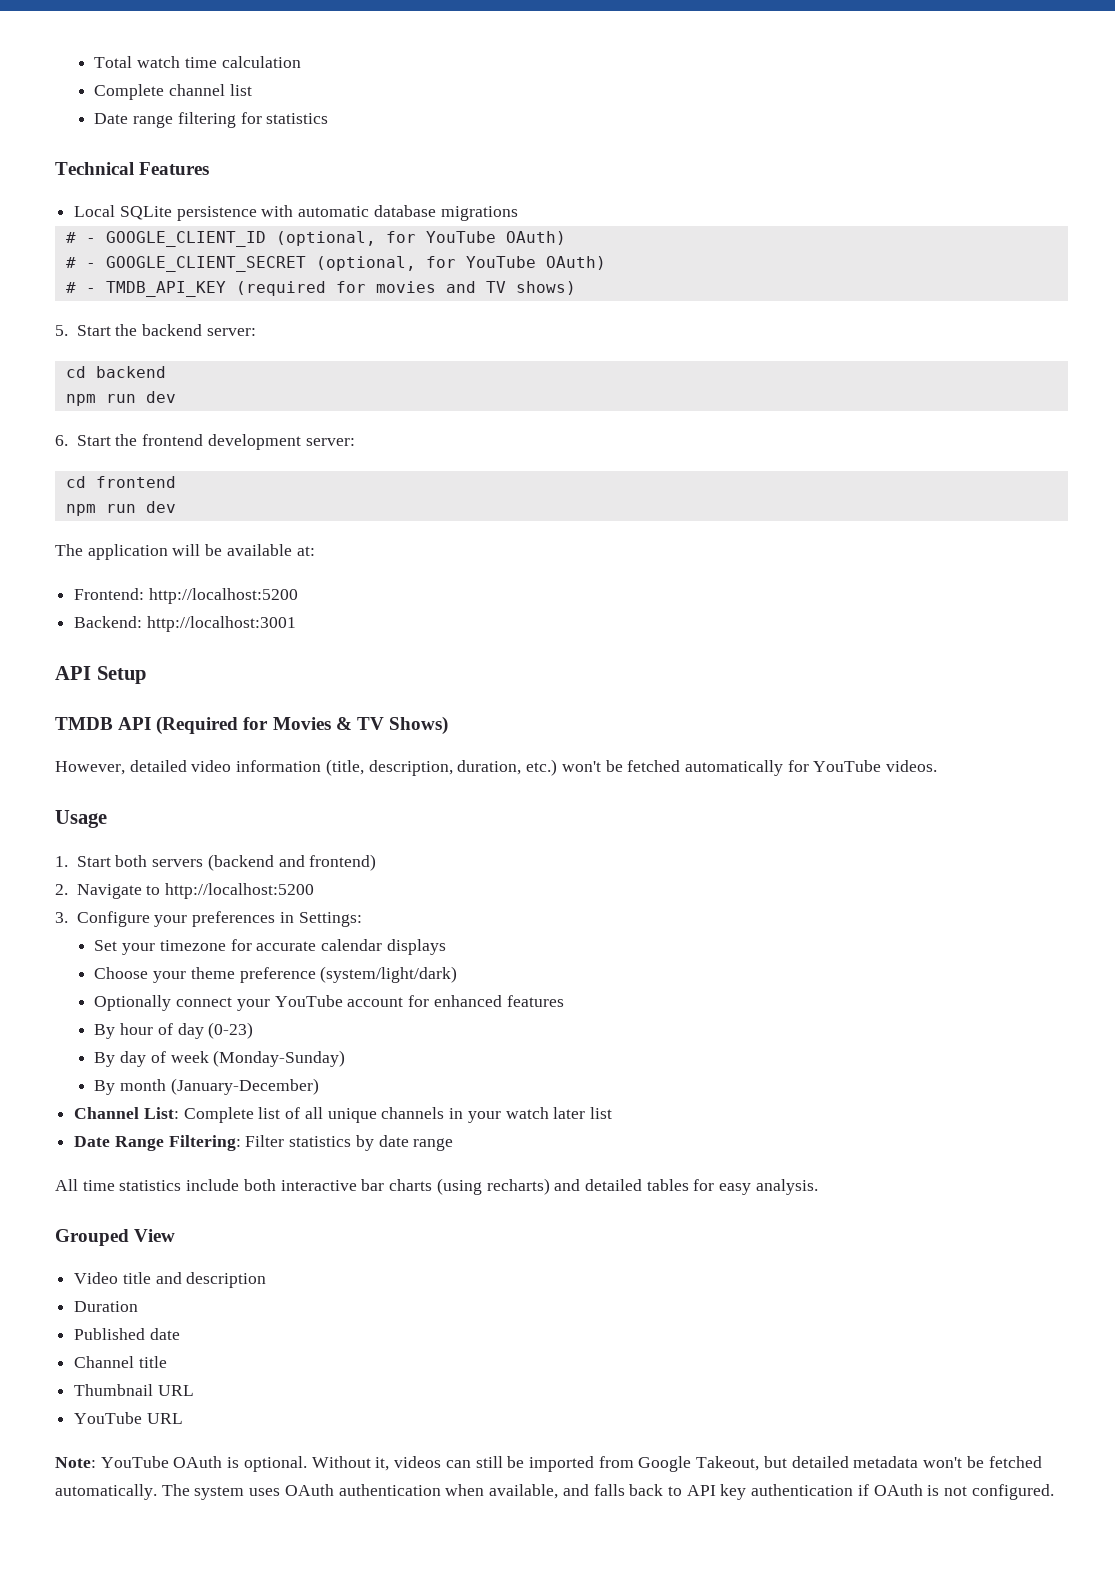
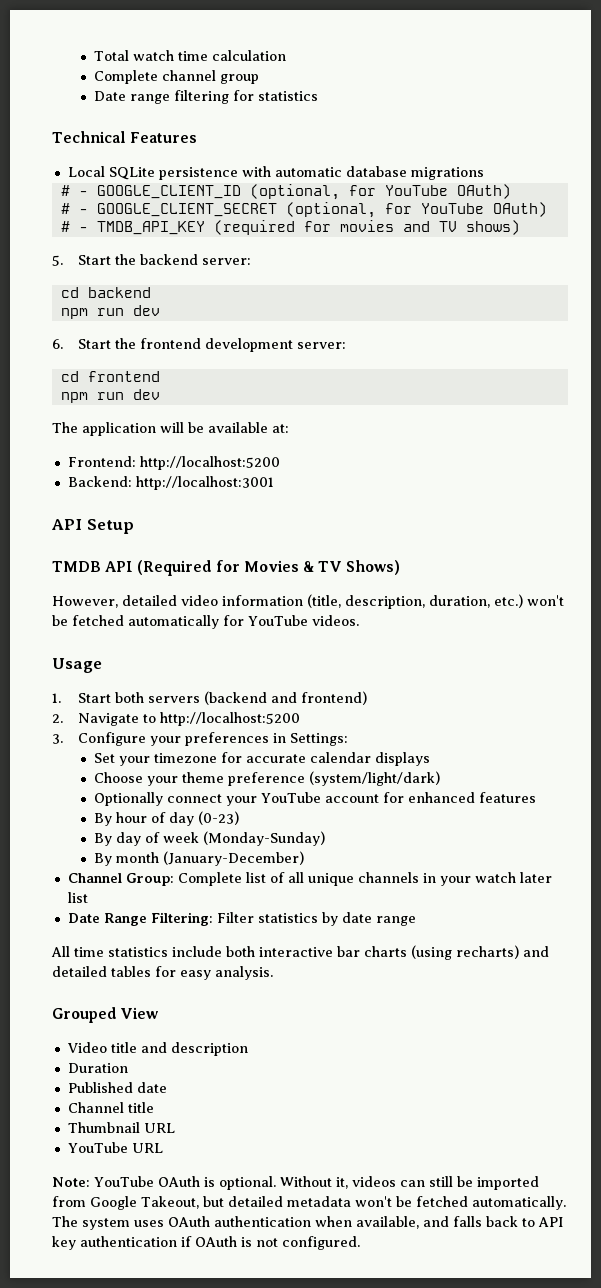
[229,84,252,96] list -> [219,74,259,84] group
[143,1107,179,1119] List: -> [125,873,174,886] Group:

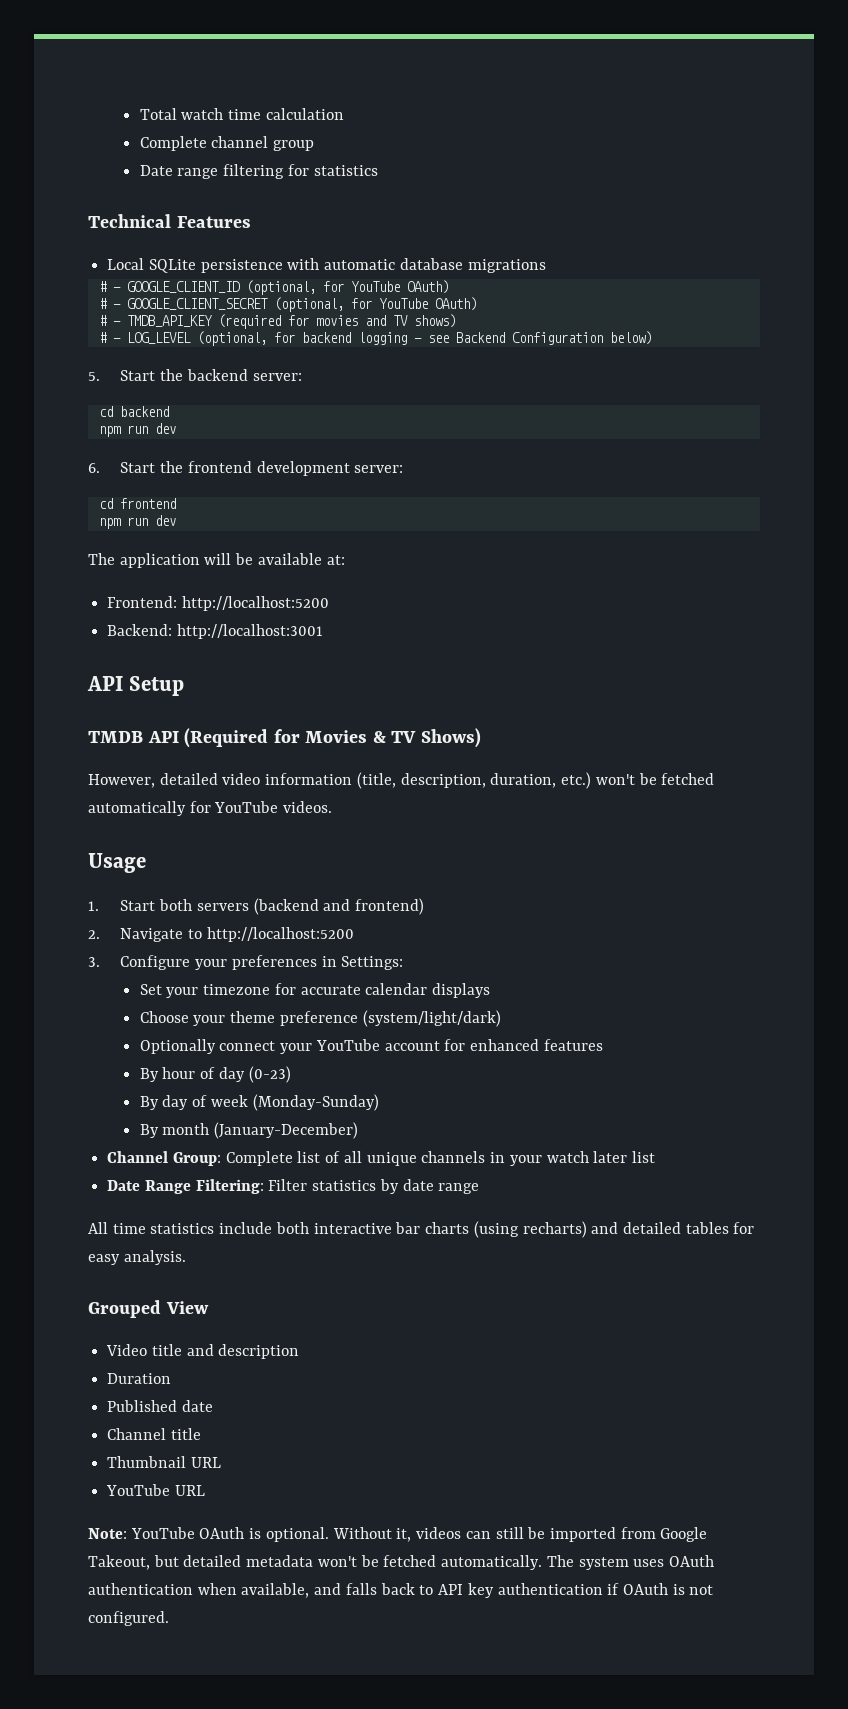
(520, 227) none -> [98,331,652,346] // # - LOG_LEVEL (optional, for backend logging - see Backend Configuration below)

